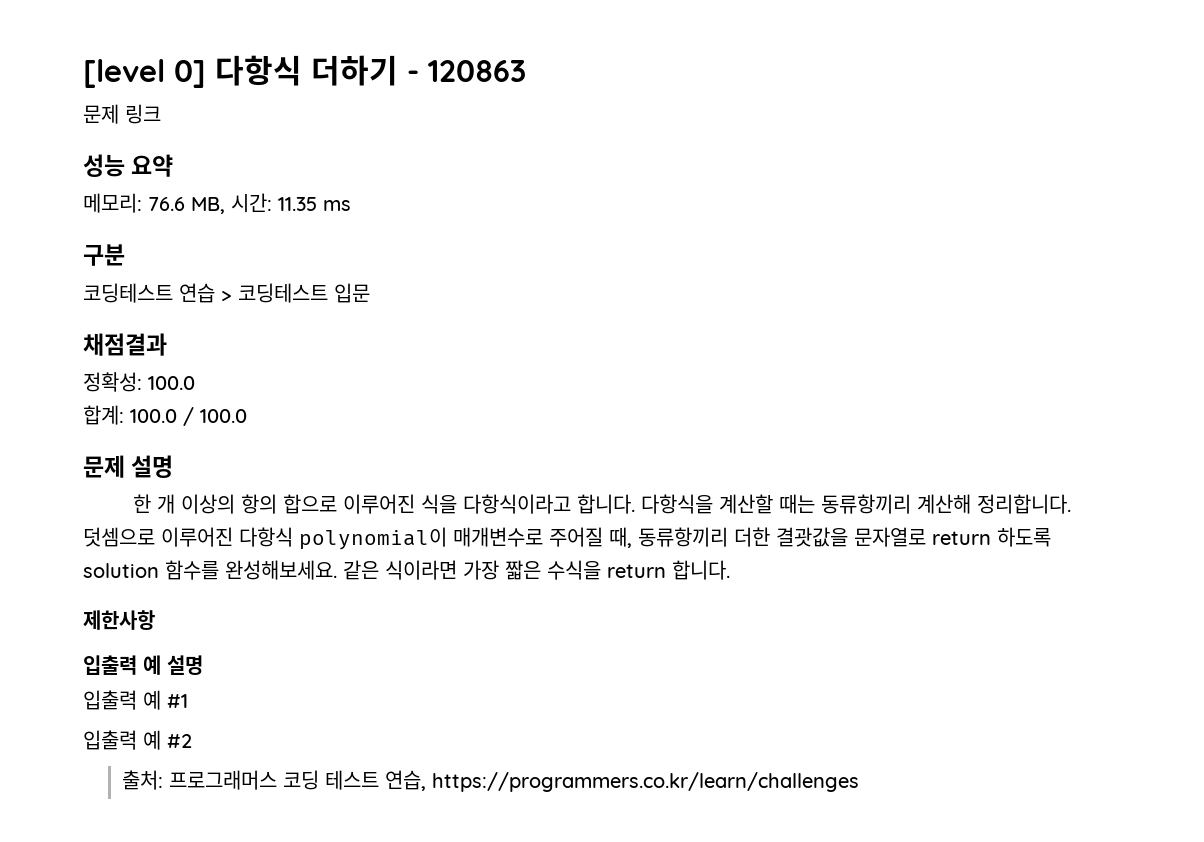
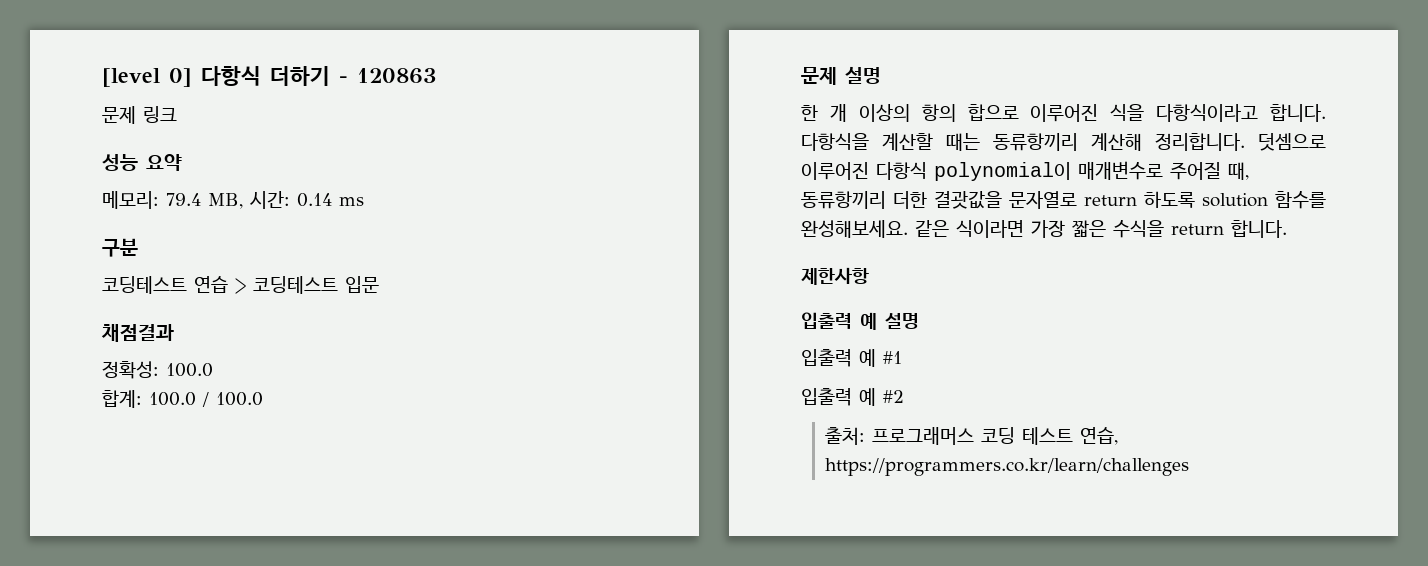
[148,197,185,211] 76.6 -> [166,193,201,206] 79.4
[278,197,317,211] 11.35 -> [297,193,332,207] 0.14

